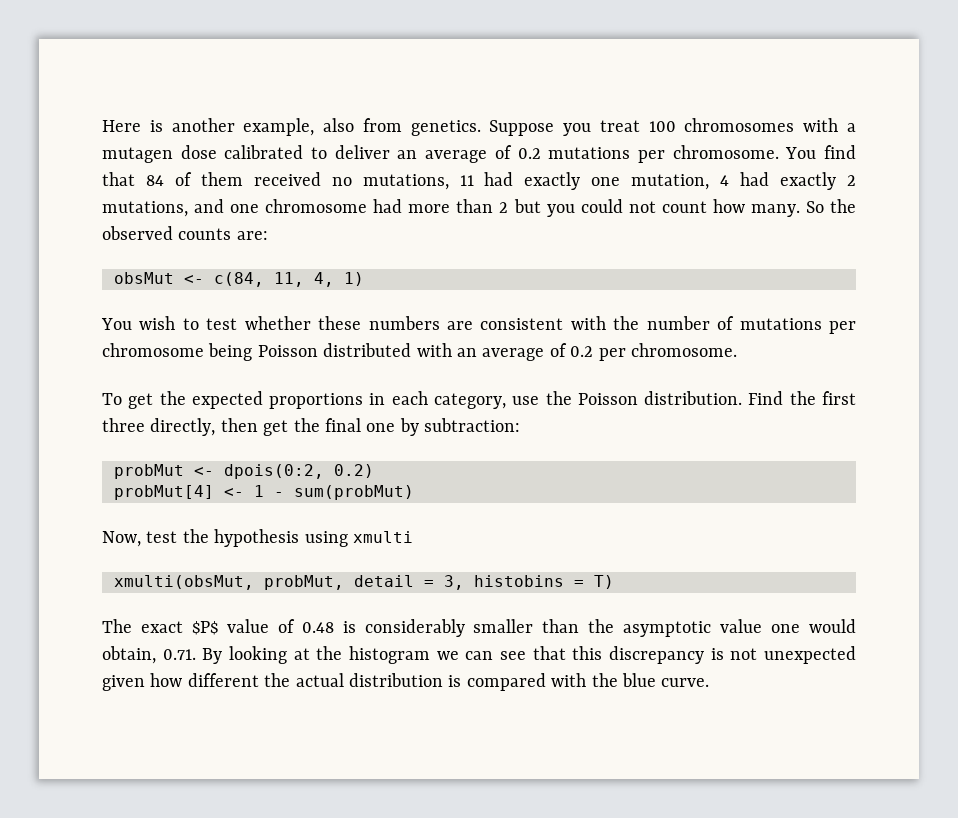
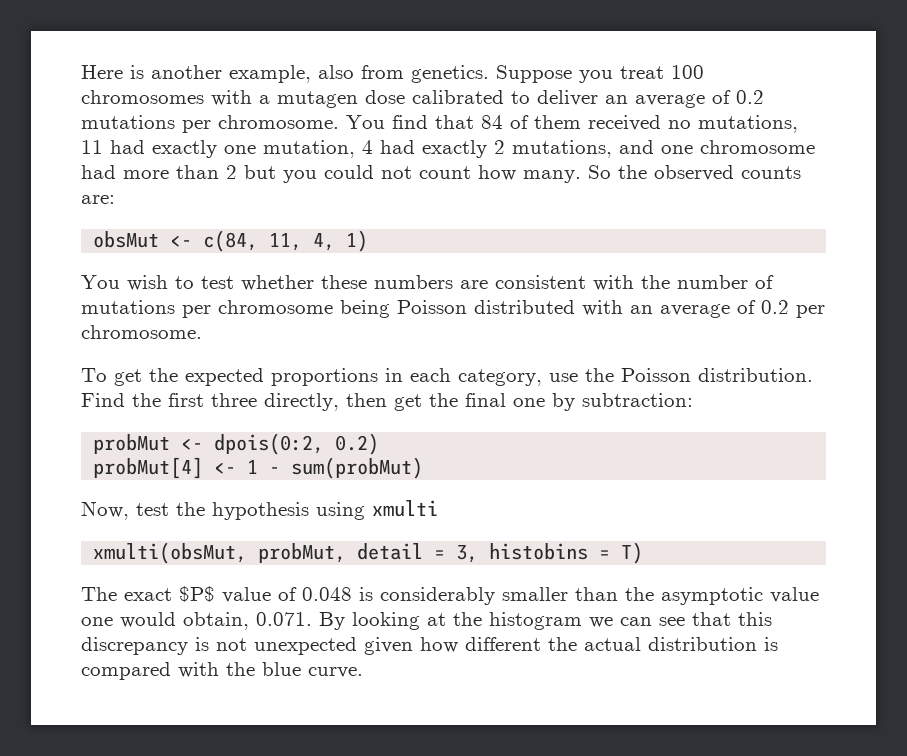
[301,622,334,633] 0.48 -> [302,587,352,601] 0.048
[162,649,196,660] 0.71. -> [256,612,312,626] 0.071.

